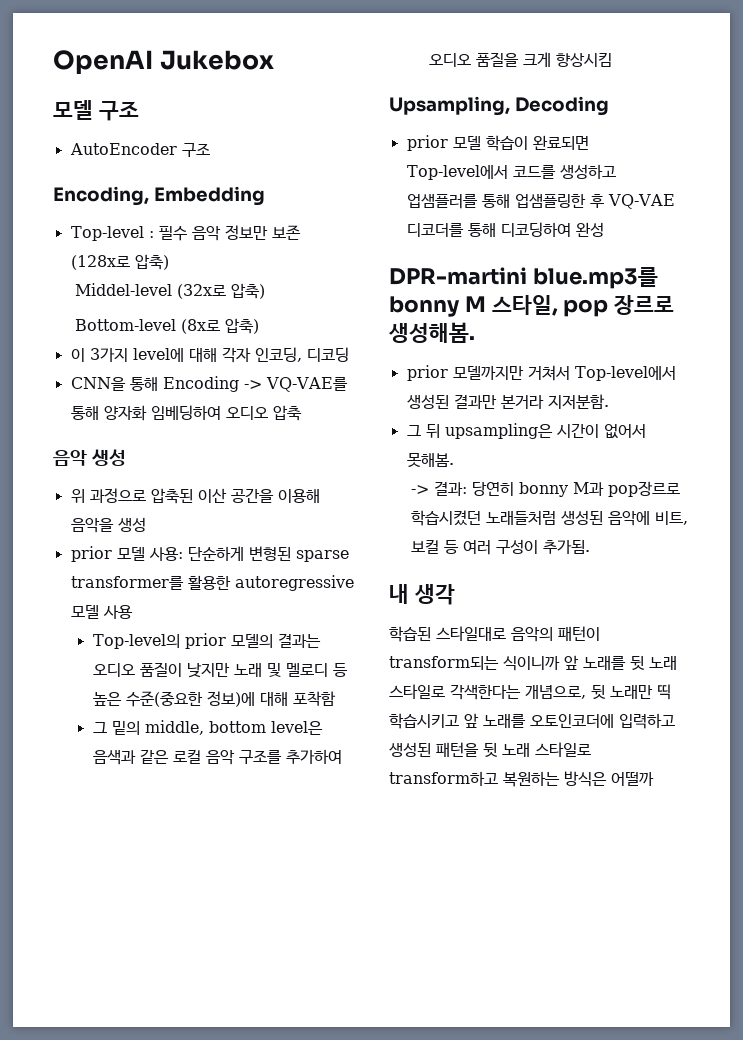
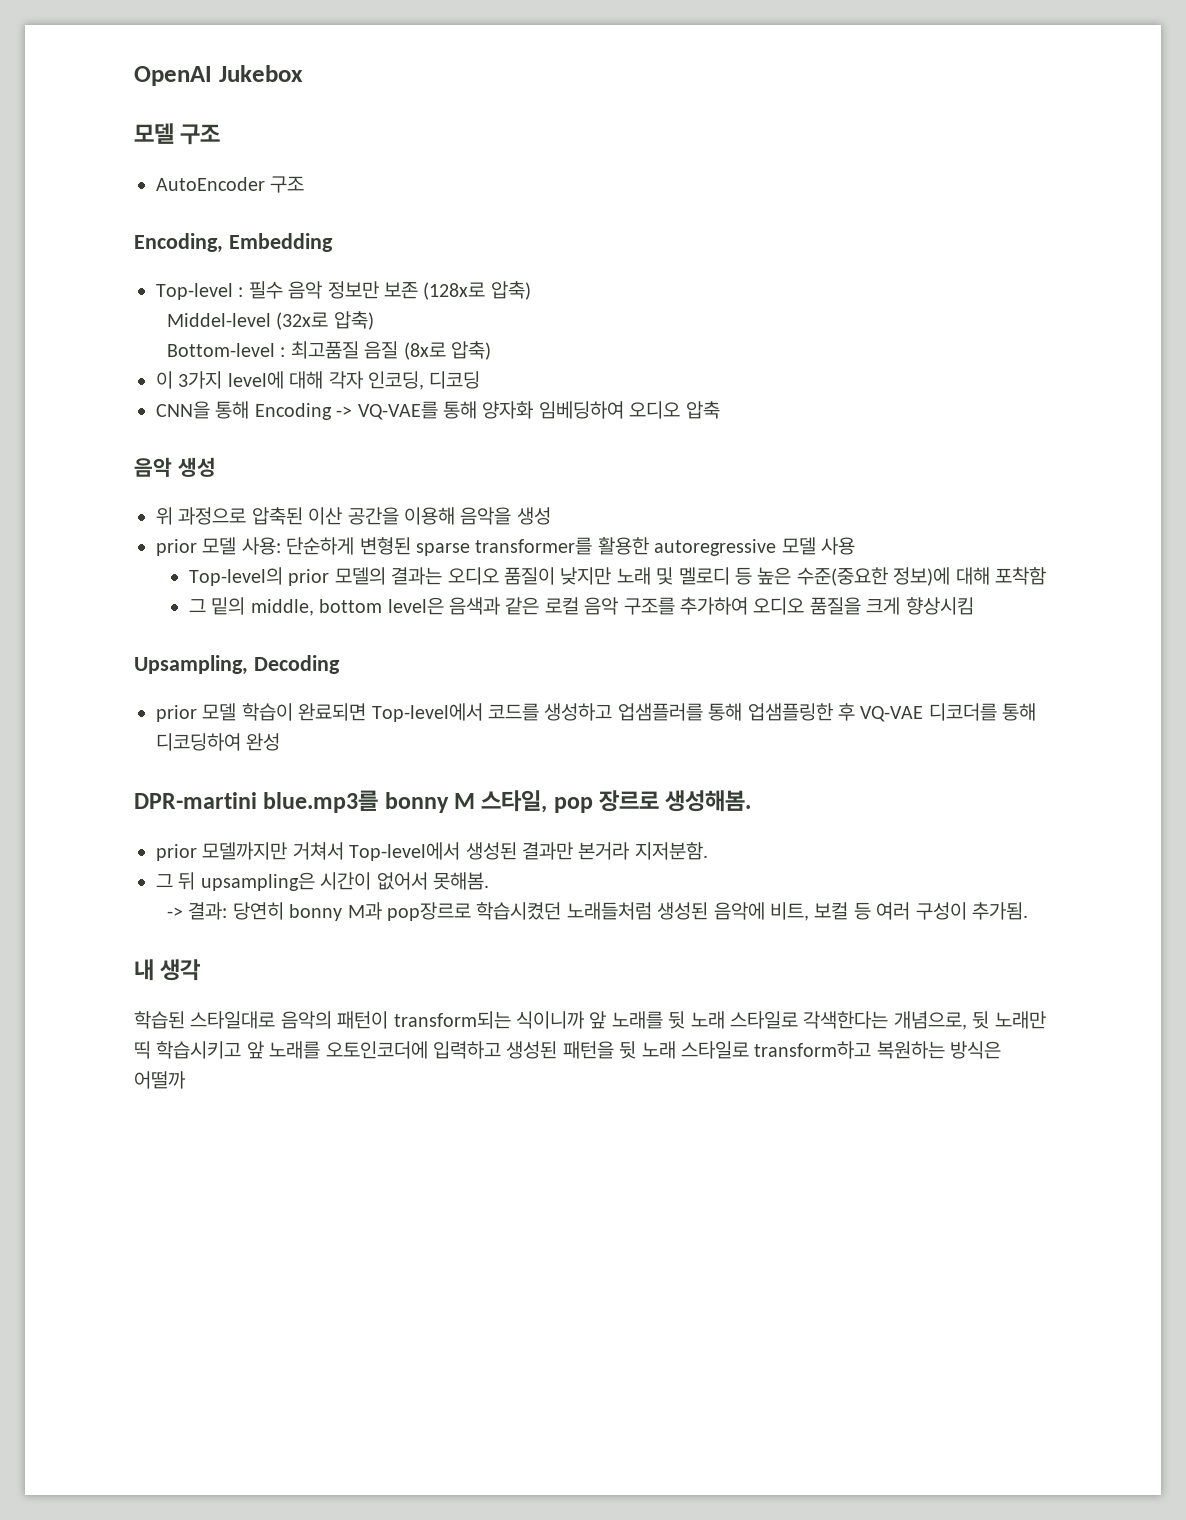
(177, 325) none -> [280,341,399,359] : 최고품질 음질

